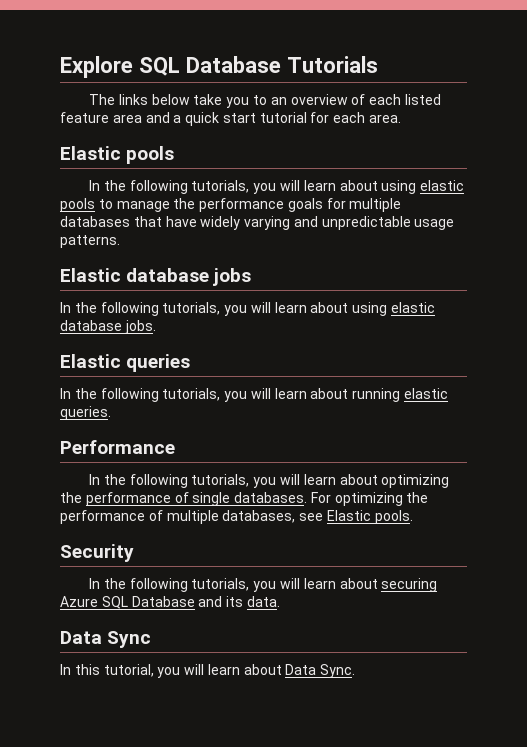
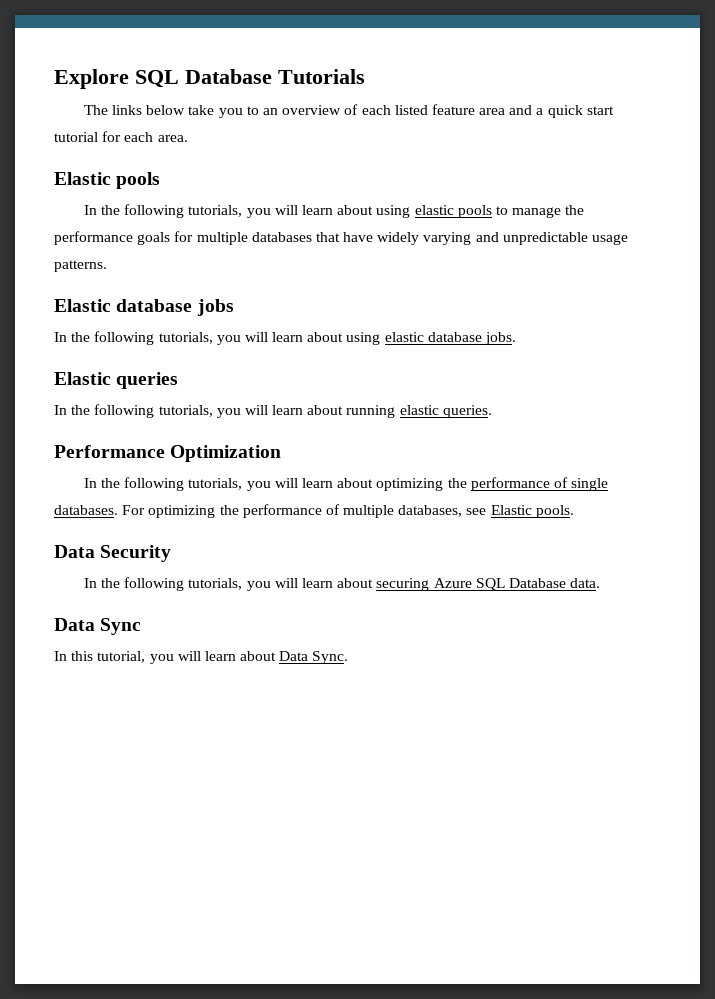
(175, 447) none -> [170,445,282,462] Optimization
(413, 517) none -> [54,545,95,558] Data
[198,596,244,607] and its -> (566, 583) none

